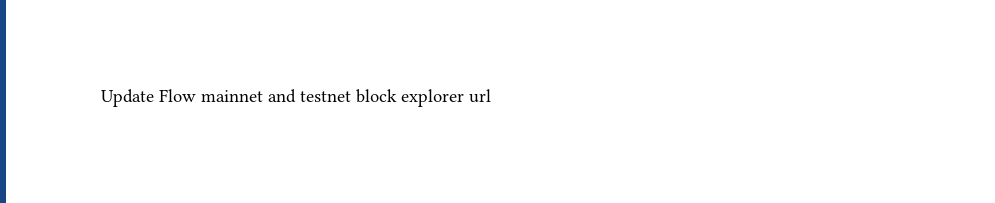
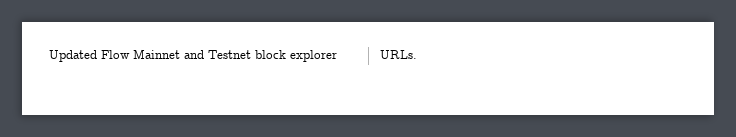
[101,89,351,107] Update Flow mainnet and testnet -> [49,49,251,62] Updated Flow Mainnet and Testnet
[469,89,491,103] url -> [380,50,417,59] URLs.

